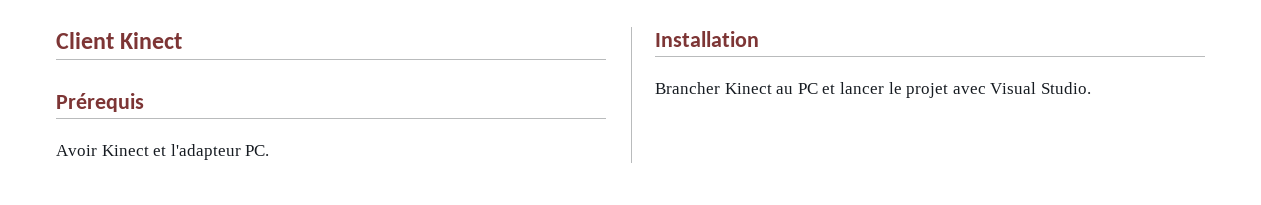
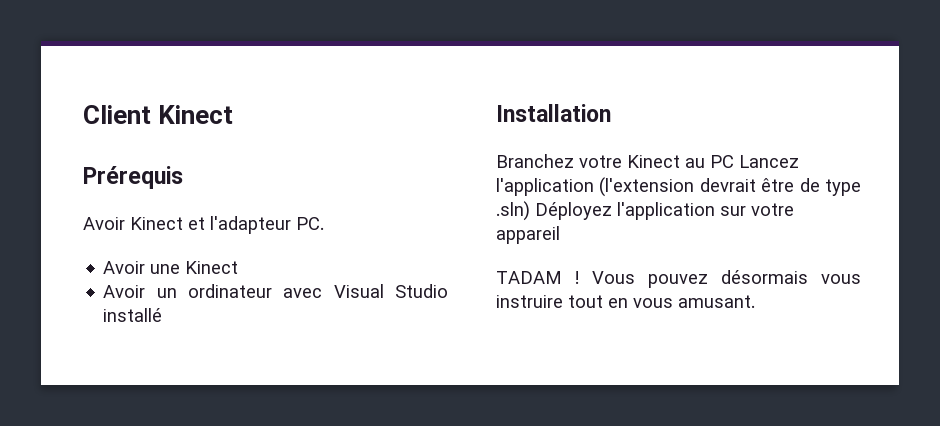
(270, 150) none -> [103,261,239,274] [103,284,448,298] [103,308,163,322] // Avoir une Kinect // Avoir un ordinateur avec Visual Studio installé
[655,82,720,94] Brancher -> [496,154,622,168] Branchez votre
[822,82,1091,98] et lancer le projet avec Visual Studio. -> [739,155,799,168] [496,177,861,197] [496,201,794,221] [496,226,560,244] [496,270,861,288] [496,295,755,308] Lancez l'application (l'extension devrait être de type .sln) Déployez l'application sur votre appareil // TADAM ! Vous pouvez désormais vous instruire tout en vous amusant.

